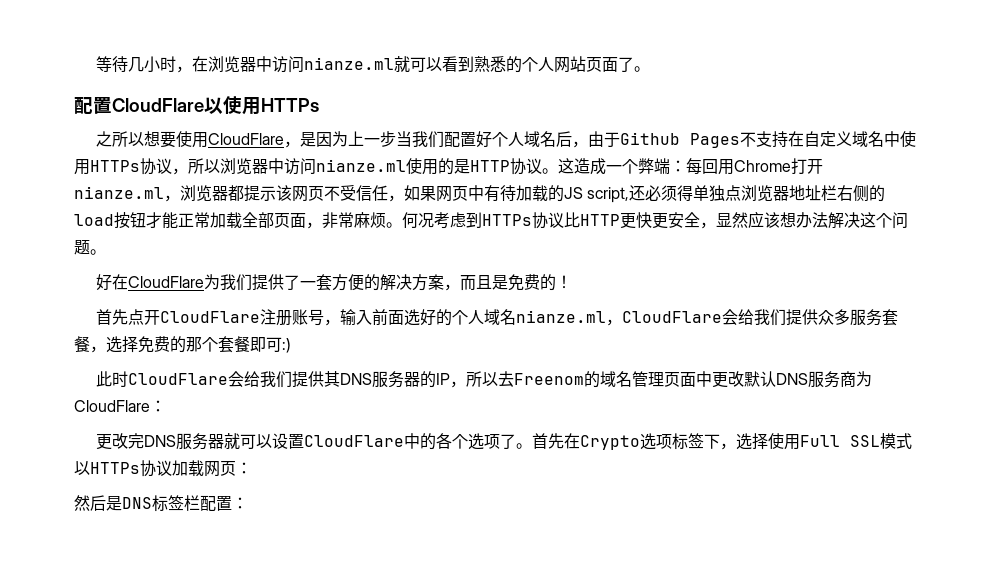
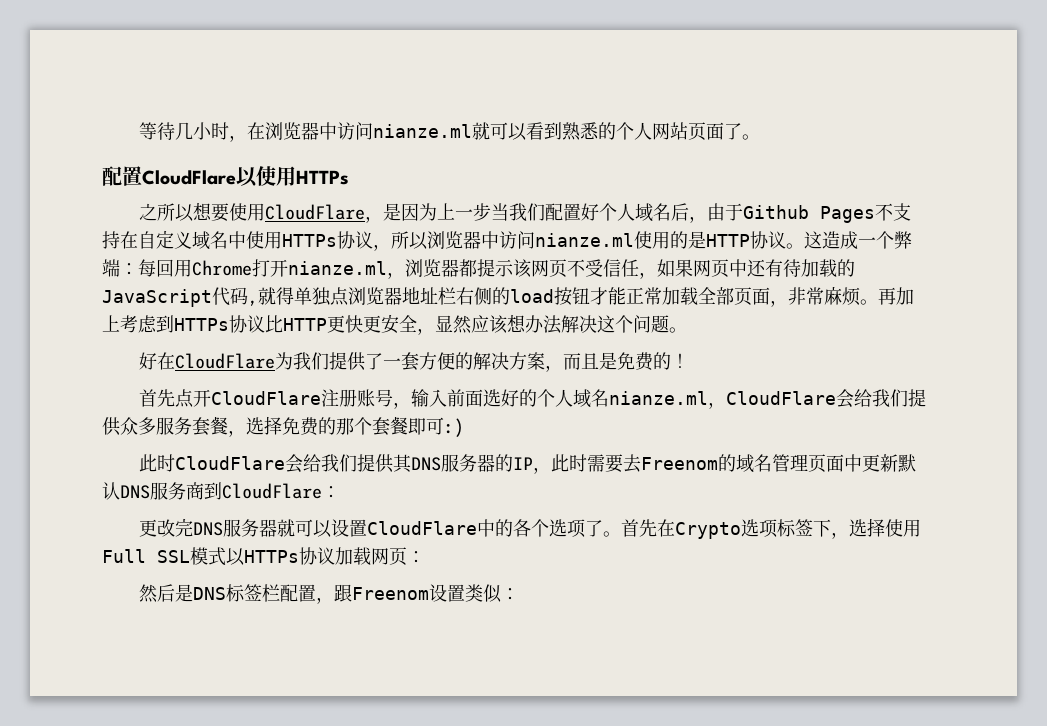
(484, 193) none -> [747,259,766,277] 还
[564,185,678,203] JS script,还必须 -> [102,287,276,307] JavaScript代码,就
[402,212,434,228] 何况 -> [878,287,914,305] [102,315,120,332] 再加上
[465,371,498,387] 所以 -> [551,454,624,473] 此时需要
[727,371,744,387] 改 -> [880,454,899,472] 新
[855,371,872,387] 为 -> [204,482,222,500] 到
(232, 503) none -> [316,584,503,604] ，跟Freenom设置类似

